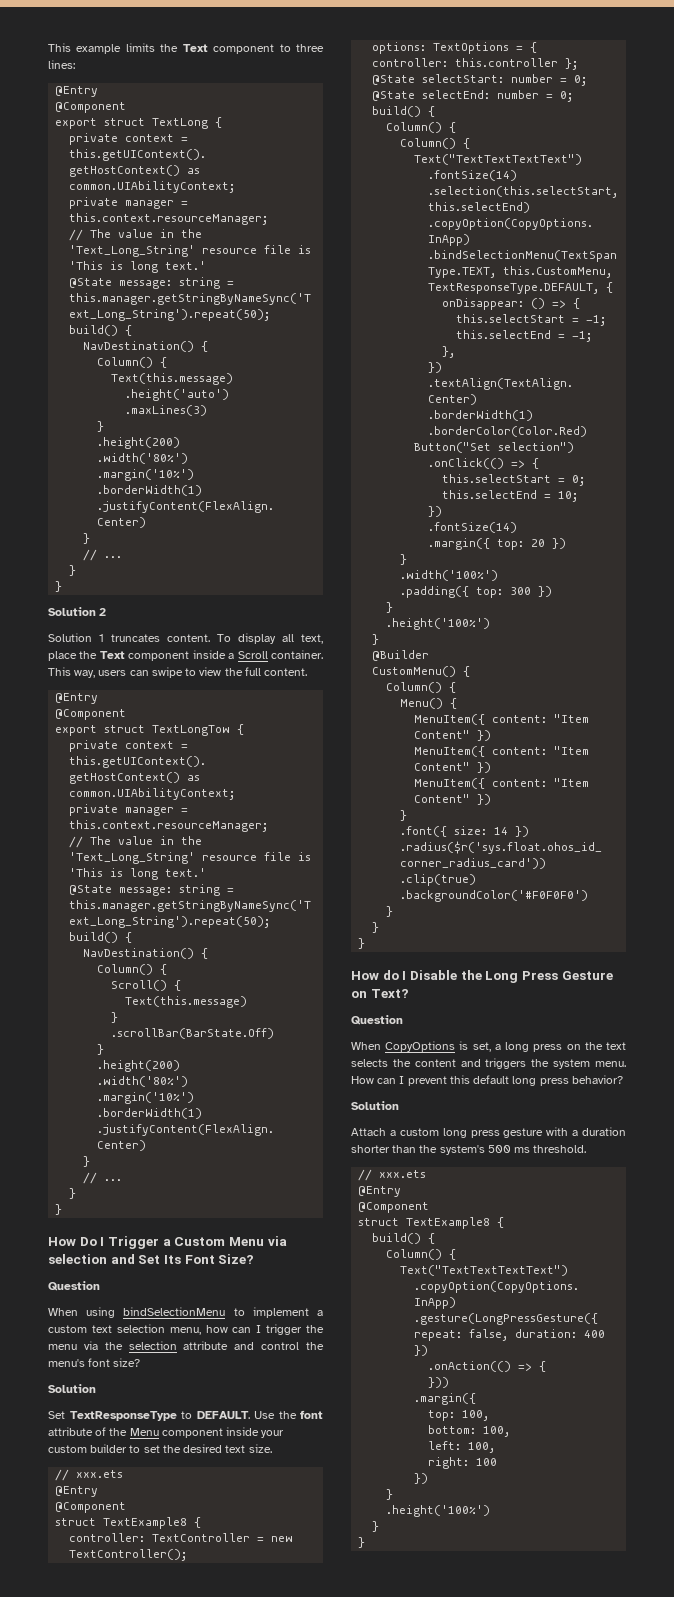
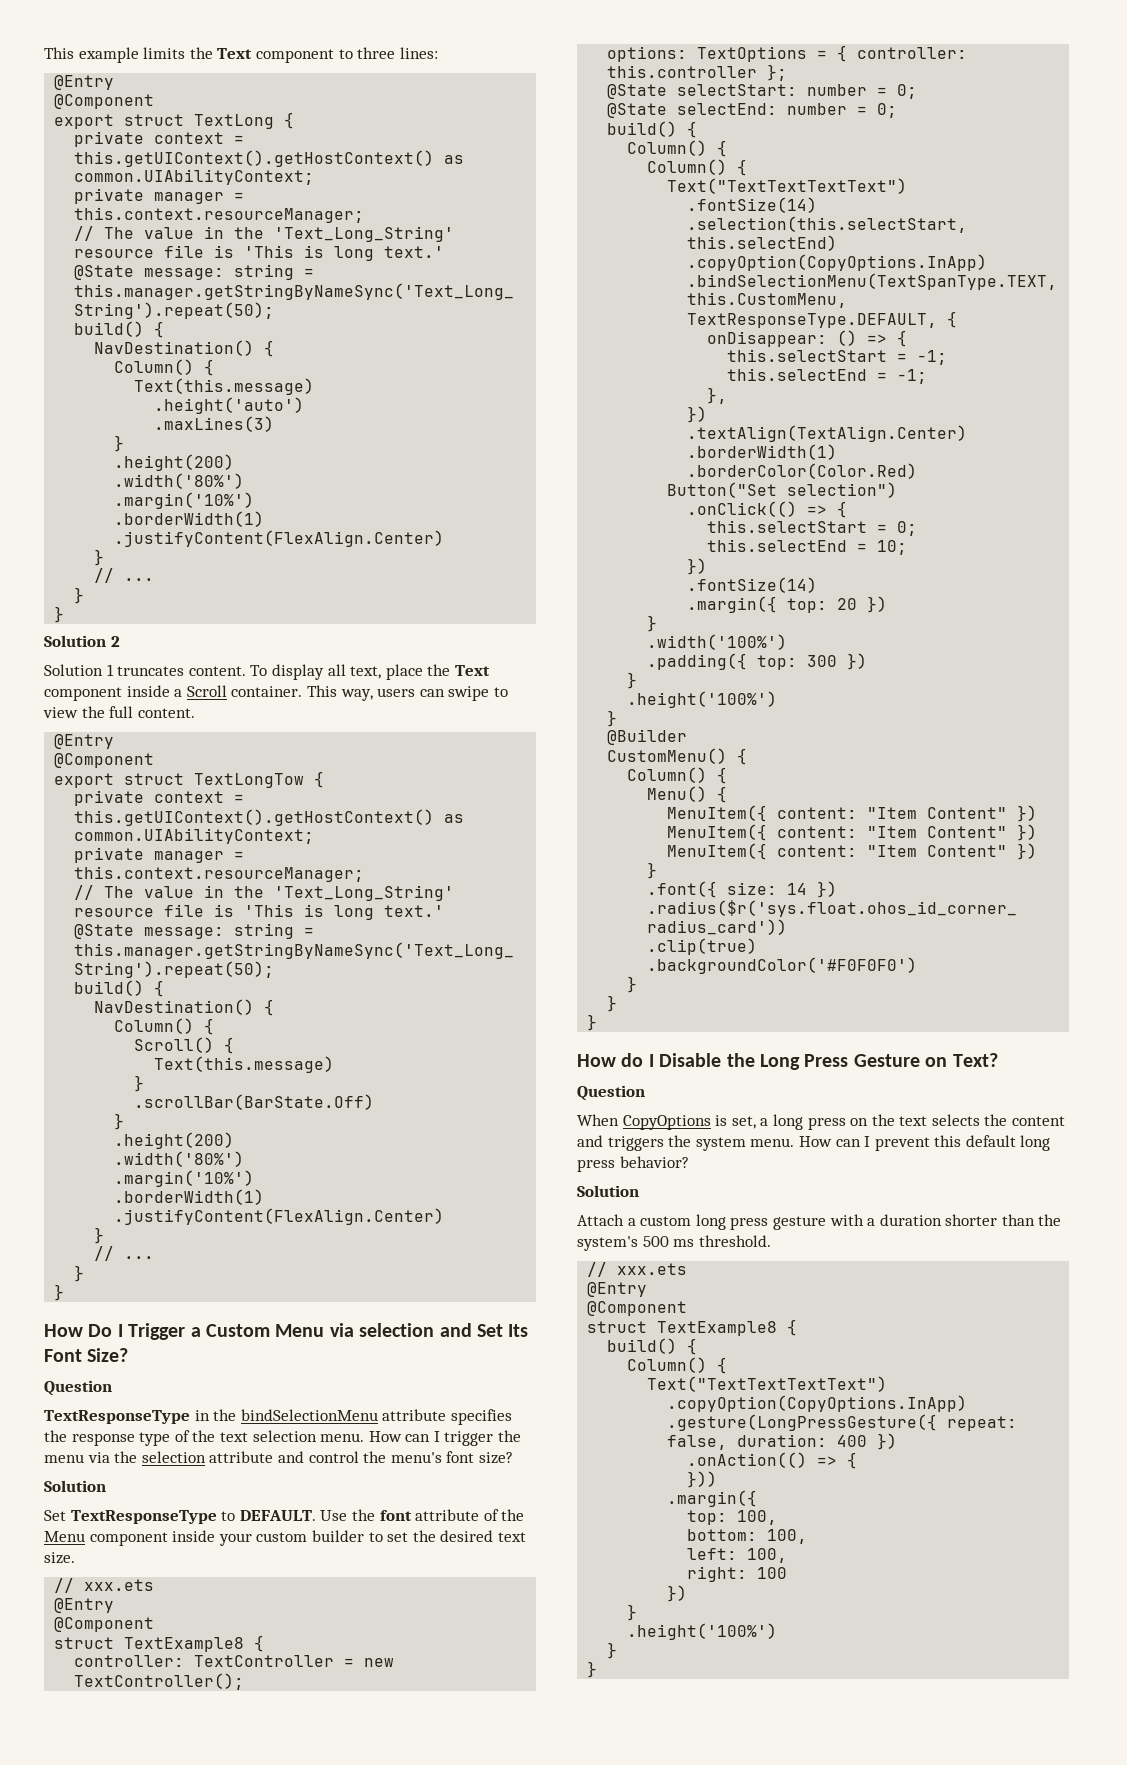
[48,1307,323,1318] [48,1324,228,1335] When using bindSelectionMenu to implement a custom text selection menu, how -> [44,1409,512,1425] [44,1430,402,1446] TextResponseType in the bindSelectionMenu attribute specifies the response type of the text selection menu. How

